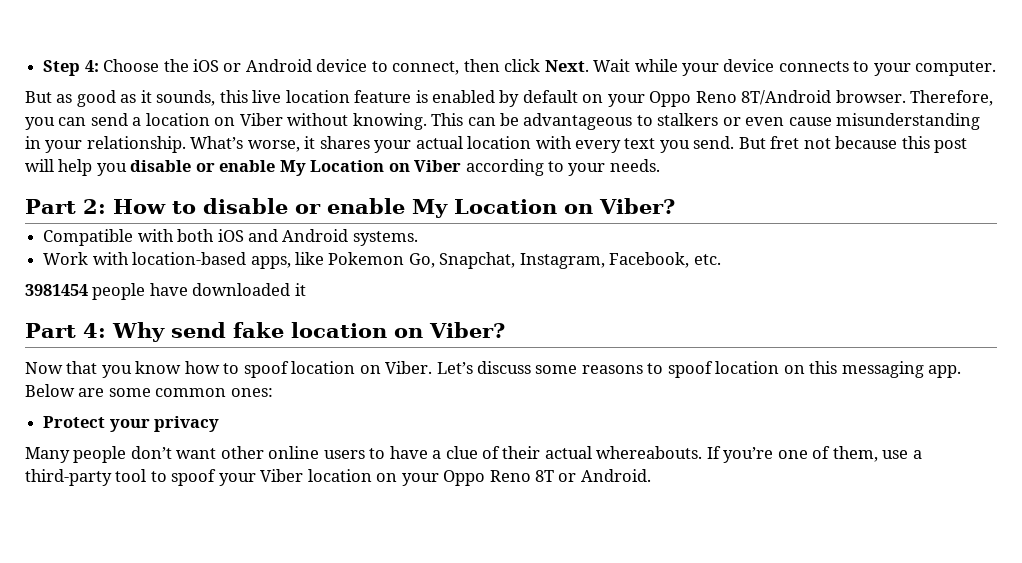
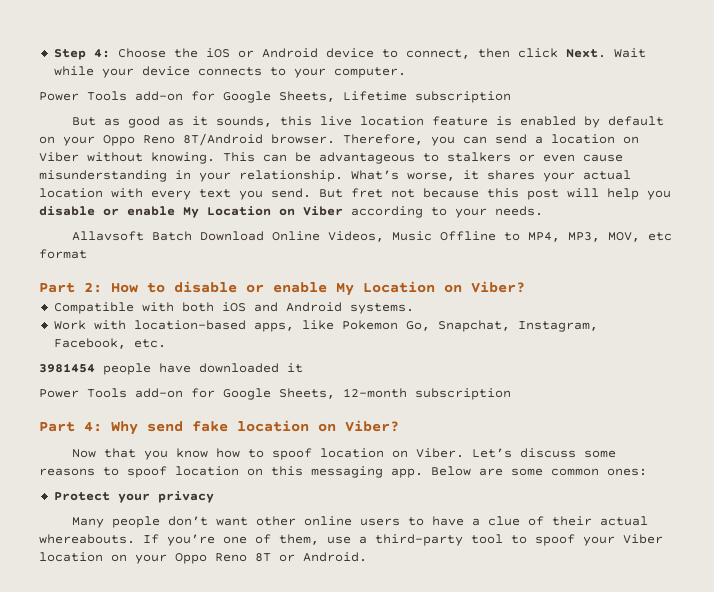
(997, 68) none -> [39,91,511,103] // Power Tools add-on for Google Sheets, Lifetime subscription
(660, 165) none -> [72,231,673,242] [39,249,87,259] // Allavsoft Batch Download Online Videos, Music Offline to MP4, MP3, MOV, etc format
(306, 289) none -> [39,388,511,400] // Power Tools add-on for Google Sheets, 12-month subscription

